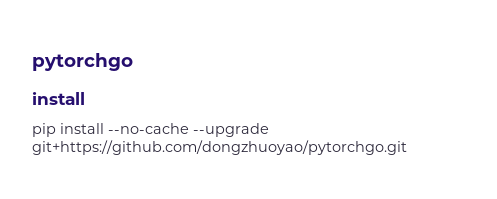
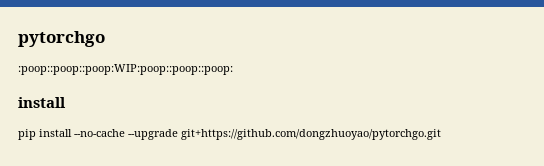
(133, 62) none -> [18,64,233,75] // :poop::poop::poop:WIP:poop::poop::poop:

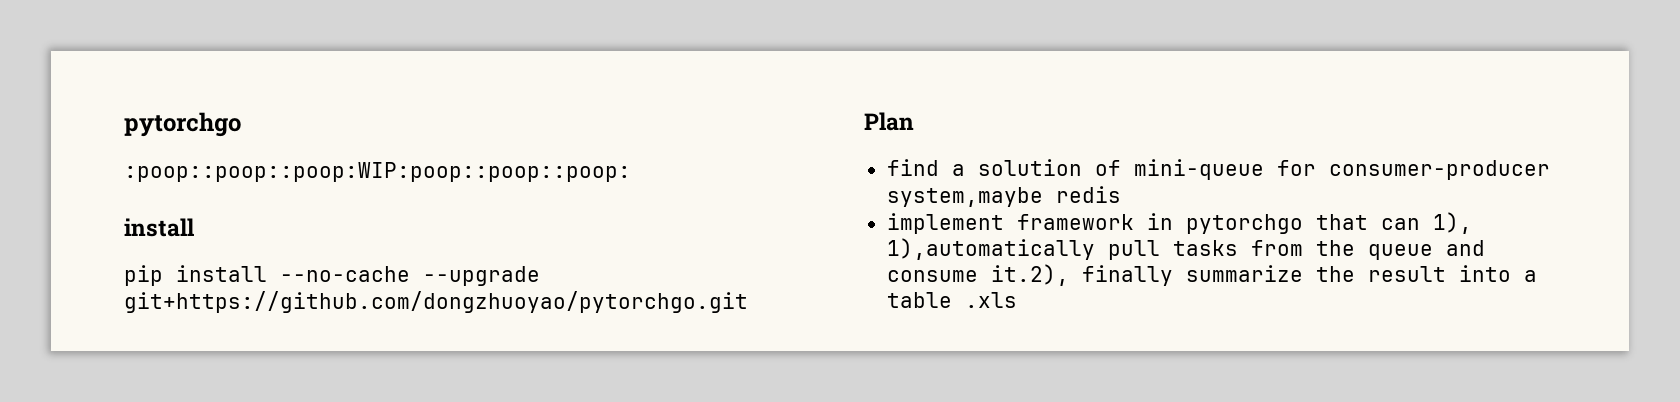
(441, 134) none -> [864,112,914,131] [886,159,1550,180] [886,186,1121,207] [886,212,1472,234] [886,238,1485,260] [886,264,1537,286] [886,292,1017,308] // Plan // find a solution of mini-queue for consumer-producer system,maybe redis // implement framework in pytorchgo that can 1), 1),automatically pull tasks from the queue and consume it.2), finally summarize the result into a table .xls

